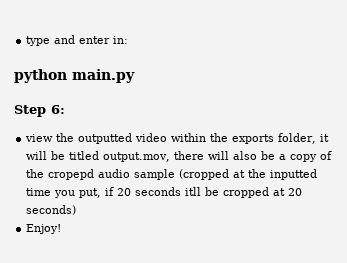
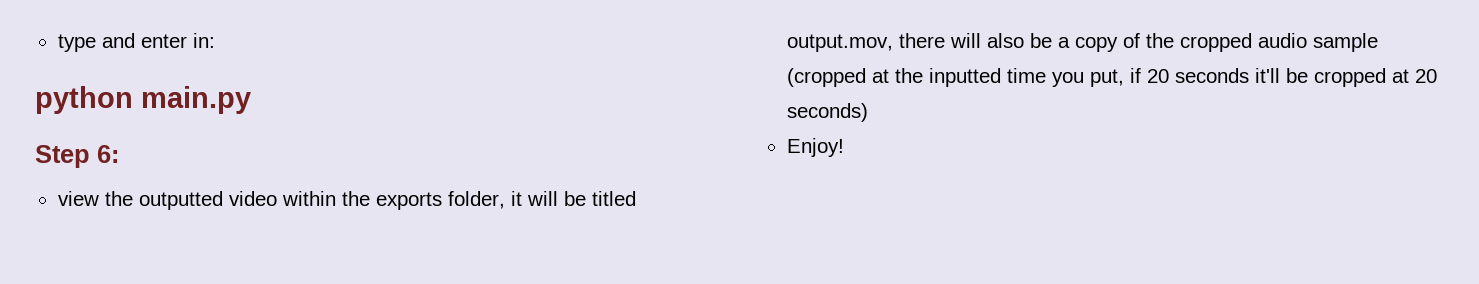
[48,169,95,180] cropepd -> [1179,33,1252,52] cropped
[185,187,202,196] itll -> [1254,68,1280,83] it'll

